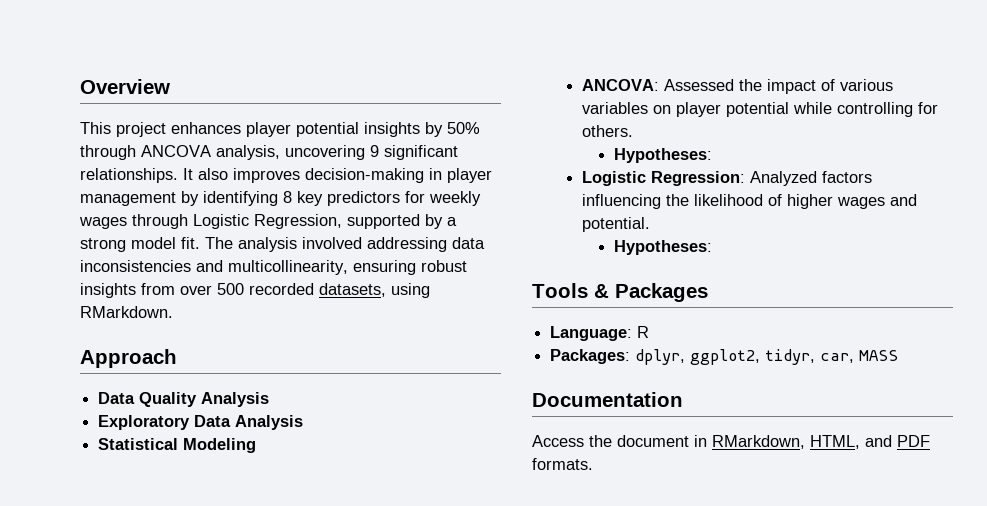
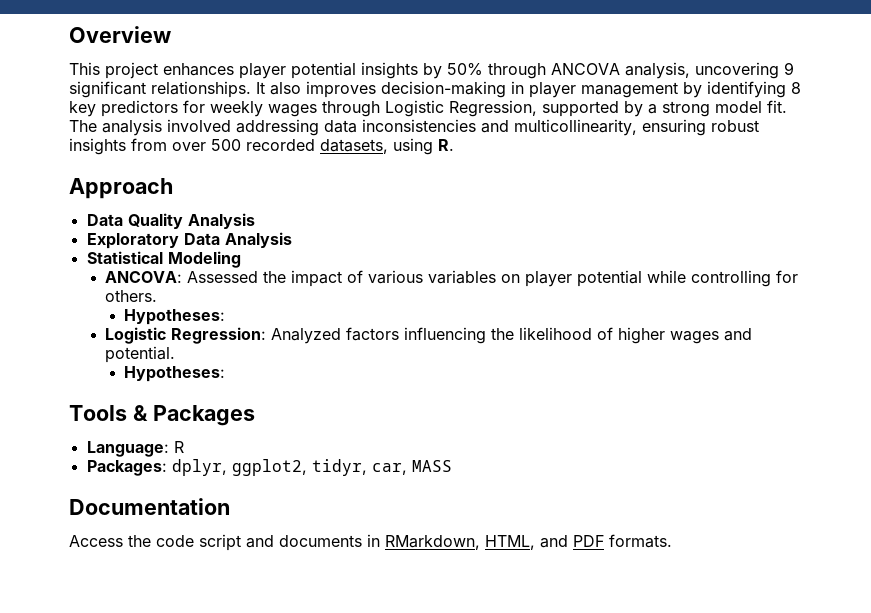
[80,306,173,318] RMarkdown. -> [438,139,454,151] R.
[617,435,689,447] document -> [156,534,362,551] code script and documents

